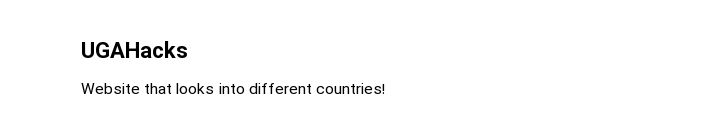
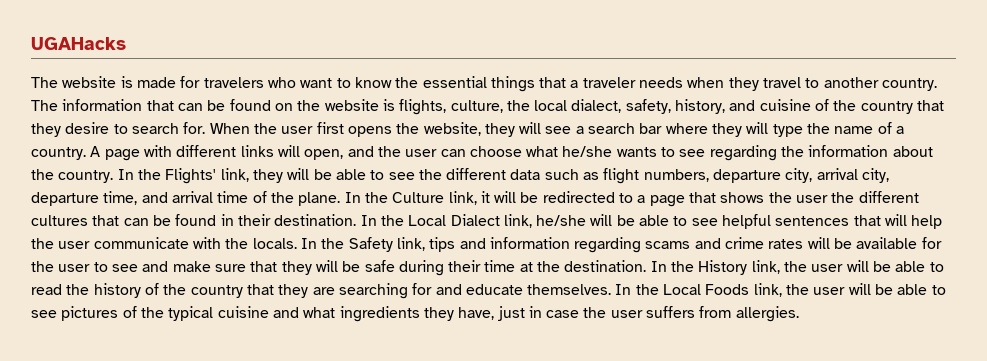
[81,83,385,94] Website that looks into different countries! -> [31,76,938,92] [31,99,945,115] [31,122,905,137] [31,145,933,161] [31,168,890,184] [31,191,919,207] [31,214,943,229] [31,237,942,253] [31,260,944,276] [31,283,946,299] [31,306,799,322] The website is made for travelers who want to know the essential things that a traveler needs when they travel to another country. The information that can be found on the website is flights, culture, the local dialect, safety, history, and cuisine of the country that they desire to search for. When the user first opens the website, they will see a search bar where they will type the name of a country. A page with different links will open, and the user can choose what he/she wants to see regarding the information about the country. In the Flights' link, they will be able to see the different data such as flight numbers, departure city, arrival city, departure time, and arrival time of the plane. In the Culture link, it will be redirected to a page that shows the user the different cultures that can be found in their destination. In the Local Dialect link, he/she will be able to see helpful sentences that will help the user communicate with the locals. In the Safety link, tips and information regarding scams and crime rates will be available for the user to see and make sure that they will be safe during their time at the destination. In the History link, the user will be able to read the history of the country that they are searching for and educate themselves. In the Local Foods link, the user will be able to see pictures of the typical cuisine and what ingredients they have, just in case the user suffers from allergies.

